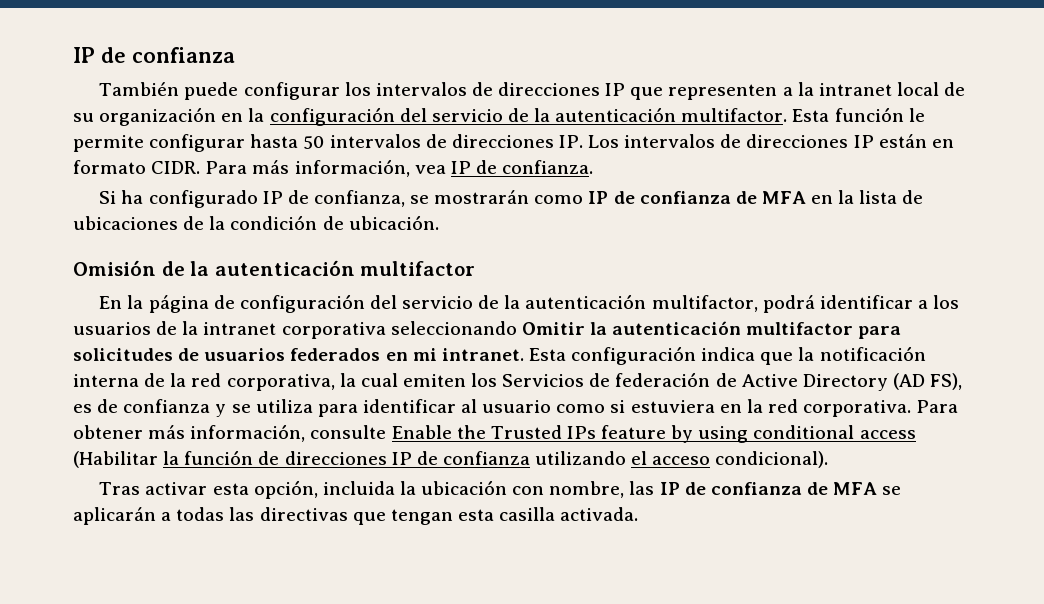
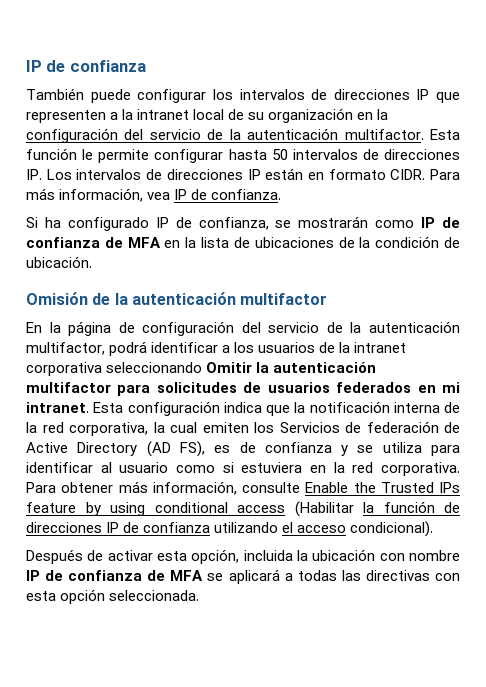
[99,482,141,495] Tras -> [26,549,104,564] Después de
[549,481,655,498] nombre, las -> [409,550,460,561] nombre
[73,507,156,525] aplicarán -> [228,569,280,584] aplicará
[352,507,639,525] que tengan esta casilla activada. -> [434,573,460,581] [26,589,200,604] con esta opción seleccionada.

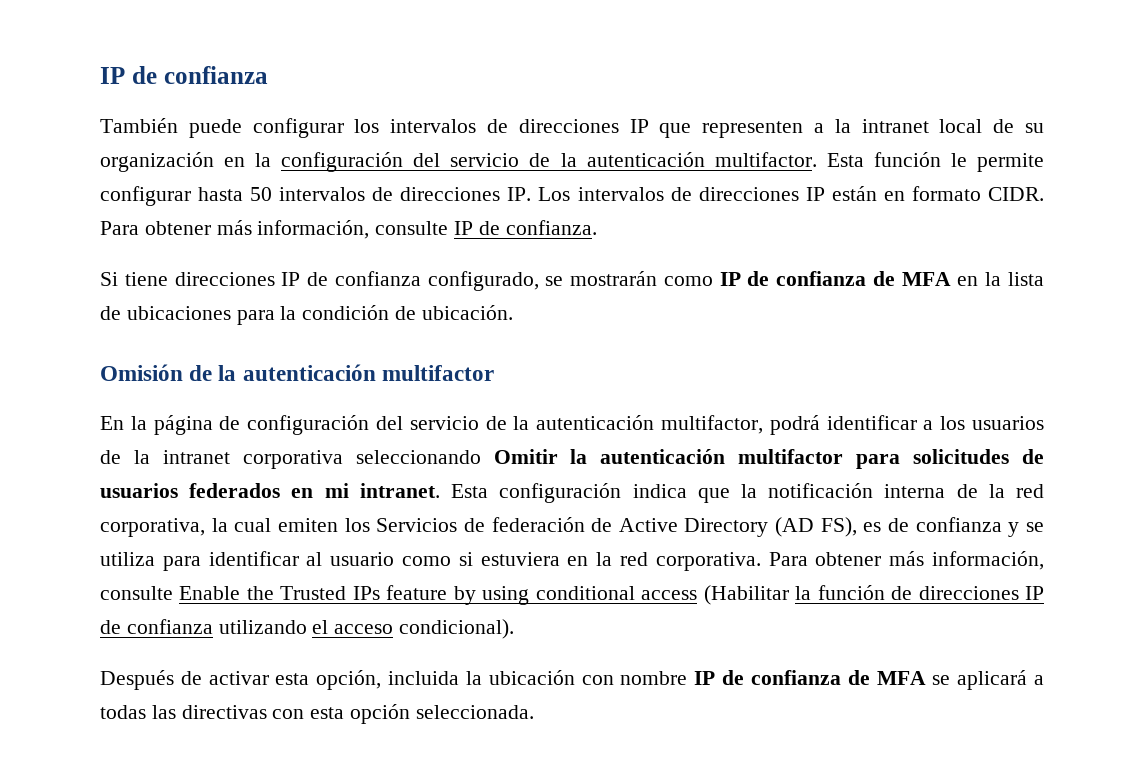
[26,188,171,202] más información, vea -> [144,220,449,239] obtener más información, consulte
[44,217,269,231] ha configurado IP de confianza, -> [124,271,539,291] tiene direcciones IP de confianza configurado,
[338,237,355,248] de -> [236,310,275,325] para

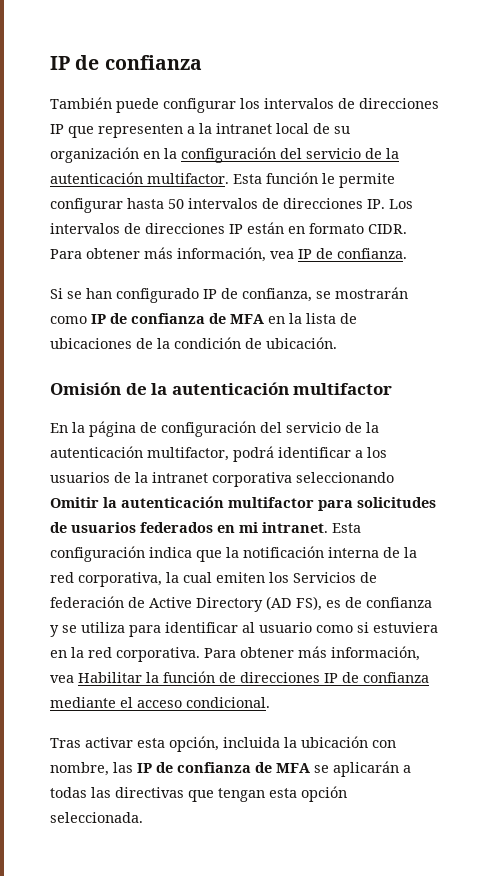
[375,221,449,235] consulte -> [270,251,294,259] vea
[124,271,539,291] tiene direcciones IP de confianza configurado, -> [67,288,312,303] se han configurado IP de confianza,
[236,310,275,325] para -> [136,338,153,349] de
[100,585,789,605] consulte Enable the Trusted IPs feature by using conditional access (Habilitar -> [50,672,142,683] vea Habilitar
[218,620,307,634] utilizando -> [50,697,116,708] mediante
[399,619,515,639] [100,670,202,690] condicional). // Después de -> [186,697,270,708] [50,738,81,748] condicional. // Tras
[620,671,688,685] nombre -> [50,762,133,776] nombre, las
[957,670,1028,690] aplicará -> [333,761,399,777] aplicarán
[272,709,305,719] con -> [188,788,265,802] que tengan

